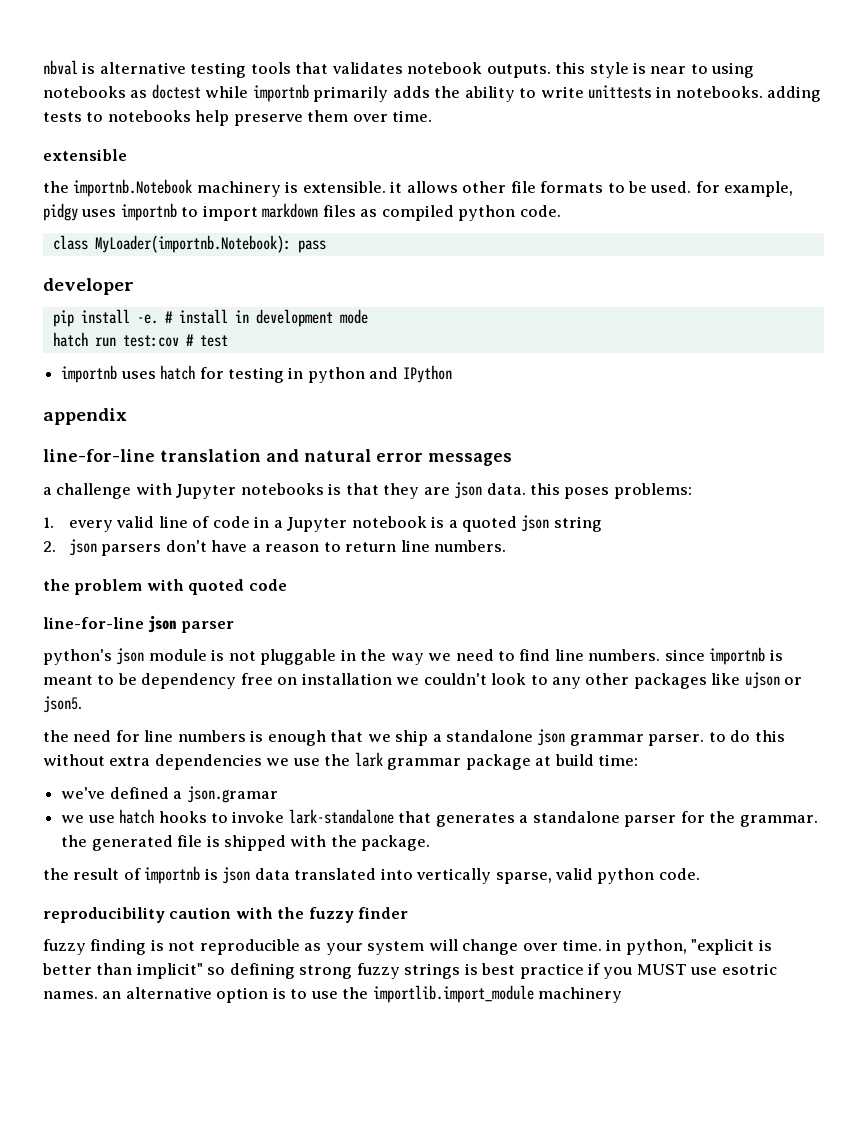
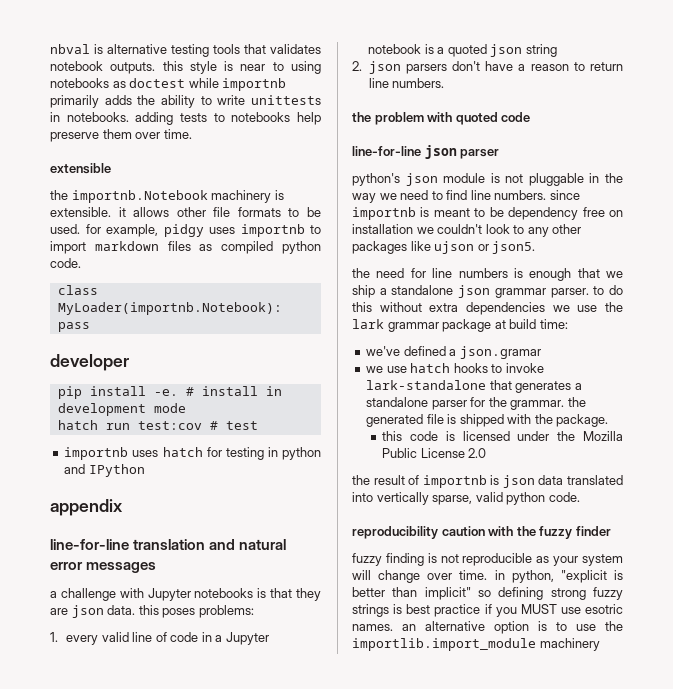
(431, 843) none -> [382,431,623,441] [382,448,487,458] // this code is licensed under the Mozilla Public License 2.0

